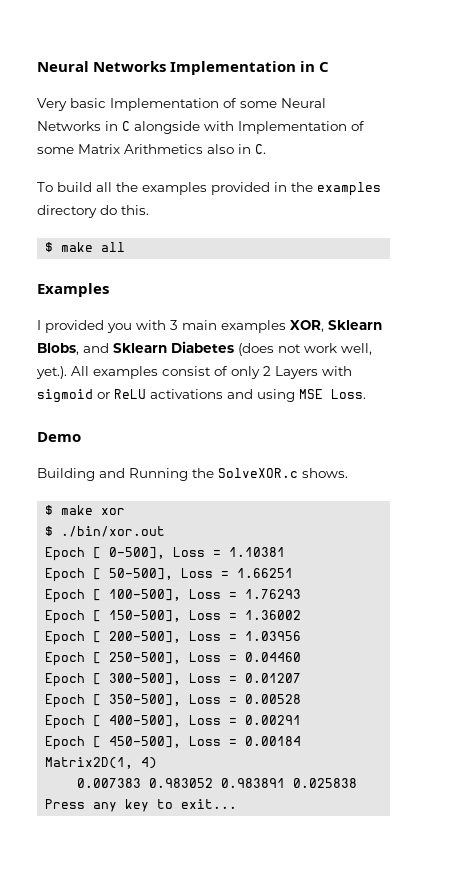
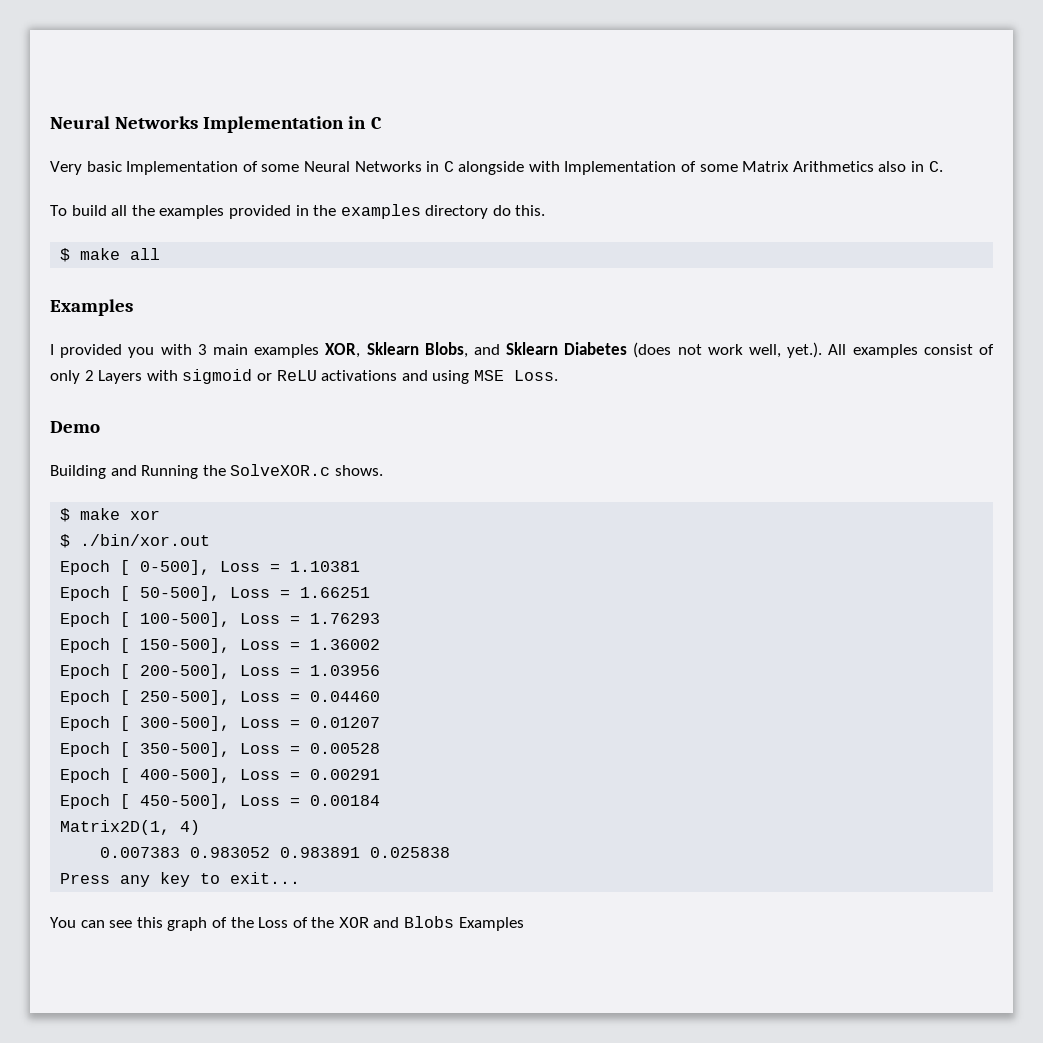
(238, 804) none -> [50,916,524,931] // You can see this graph of the Loss of the XOR and Blobs Examples

